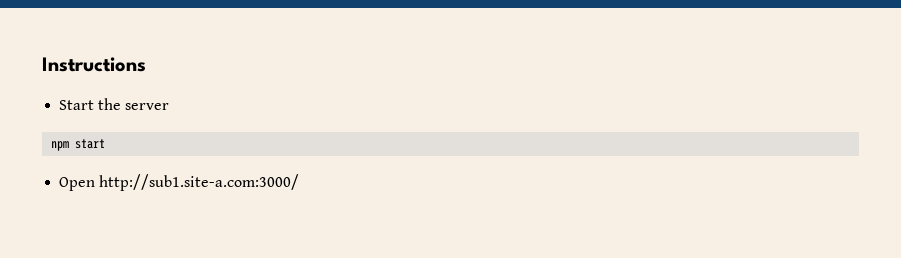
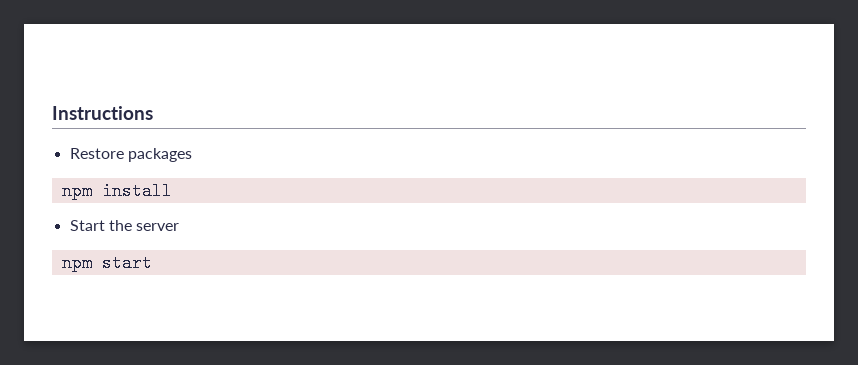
(146, 64) none -> [69,148,192,162] [61,182,172,200] // Restore packages // npm install
[59,174,300,191] // Open http://sub1.site-a.com:3000/ -> (152, 263) none

